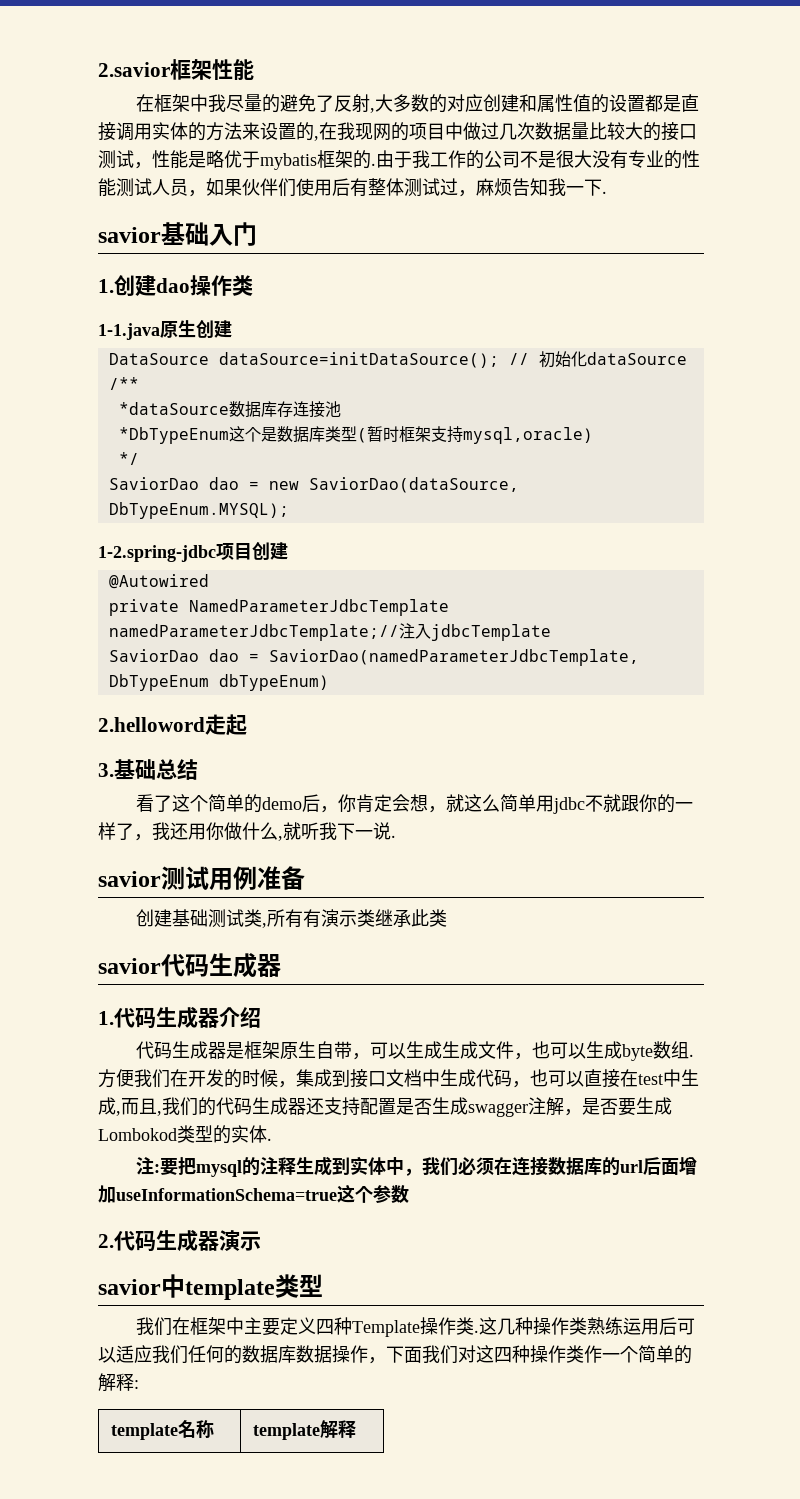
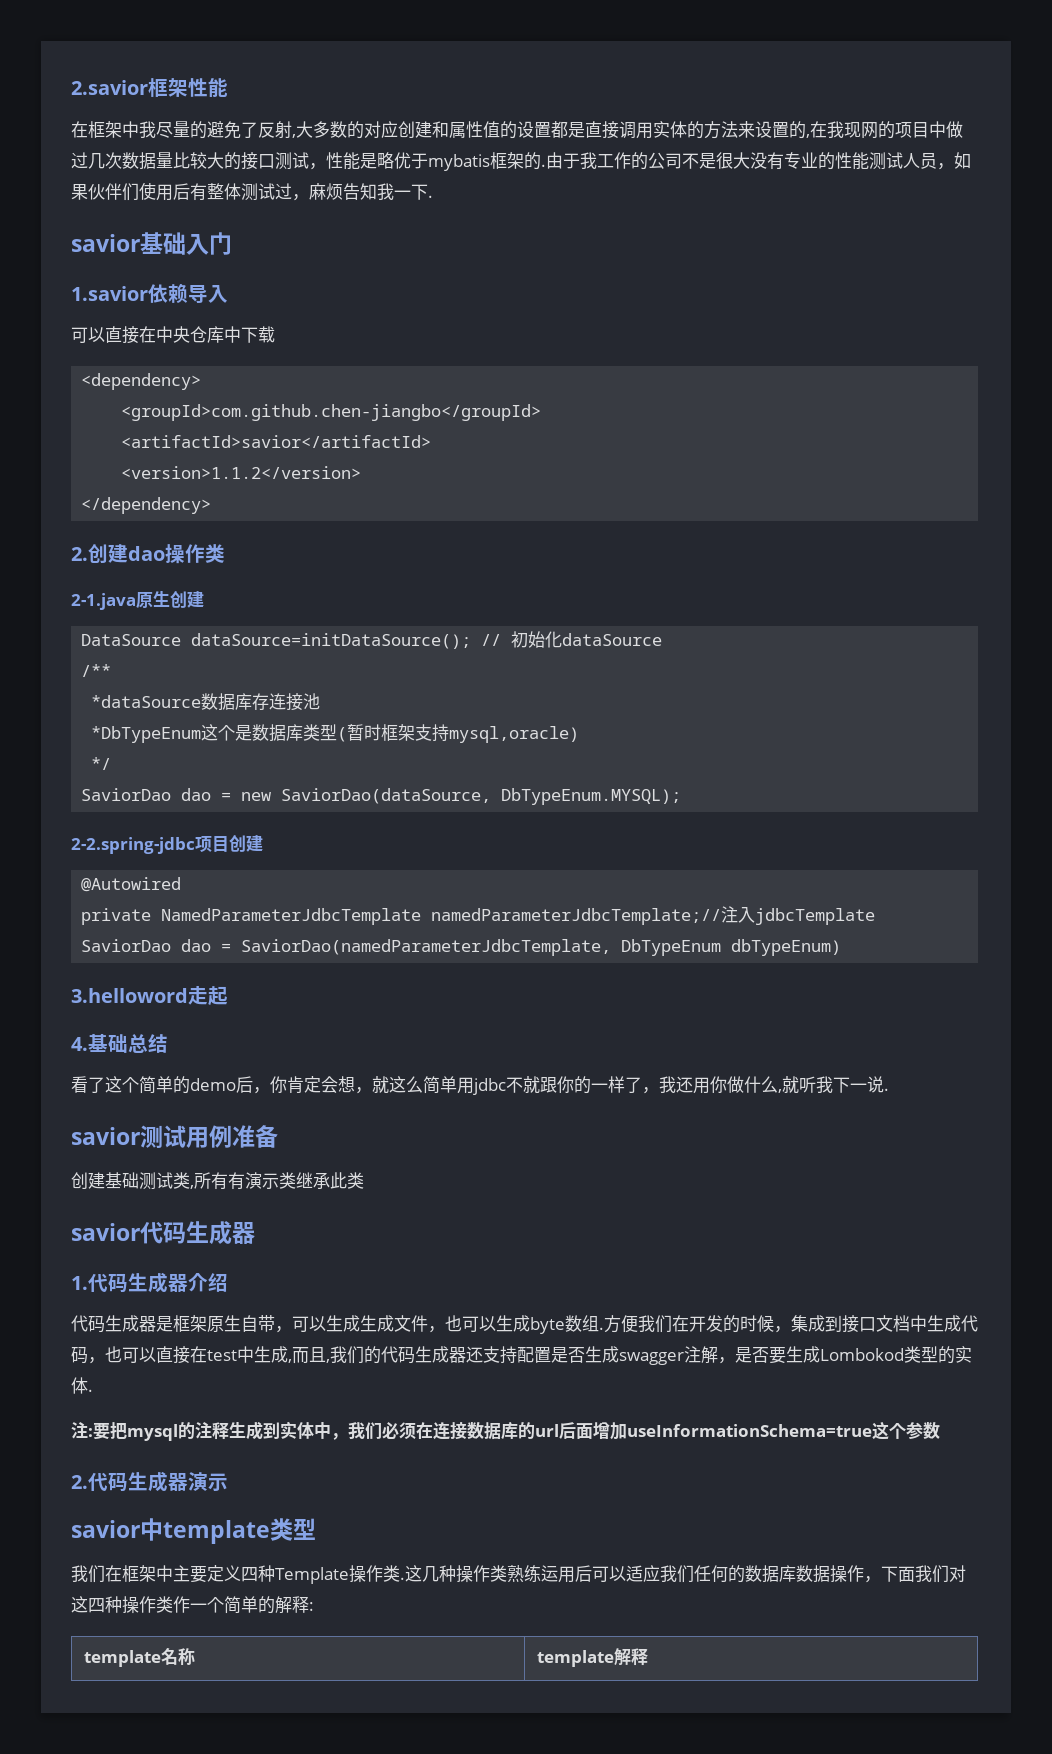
[98,279,114,293] 1. -> [71,283,228,303] [71,326,275,344] [81,373,202,390] [121,404,542,421] [121,435,432,448] [121,466,362,479] [81,497,212,514] [71,547,88,561] 1.savior依赖导入 // 可以直接在中央仓库中下载 // <dependency> // <groupId>com.github.chen-jiangbo</groupId> // <artifactId>savior</artifactId> // <version>1.1.2</version> // </dependency> // 2.
[98,323,160,340] 1-1.java -> [71,593,136,610] 2-1.java
[98,545,216,562] 1-2.spring-jdbc -> [71,837,195,854] 2-2.spring-jdbc
[98,717,205,732] 2.helloword -> [71,988,188,1003] 3.helloword
[98,763,114,777] 3. -> [71,1037,88,1051] 4.

